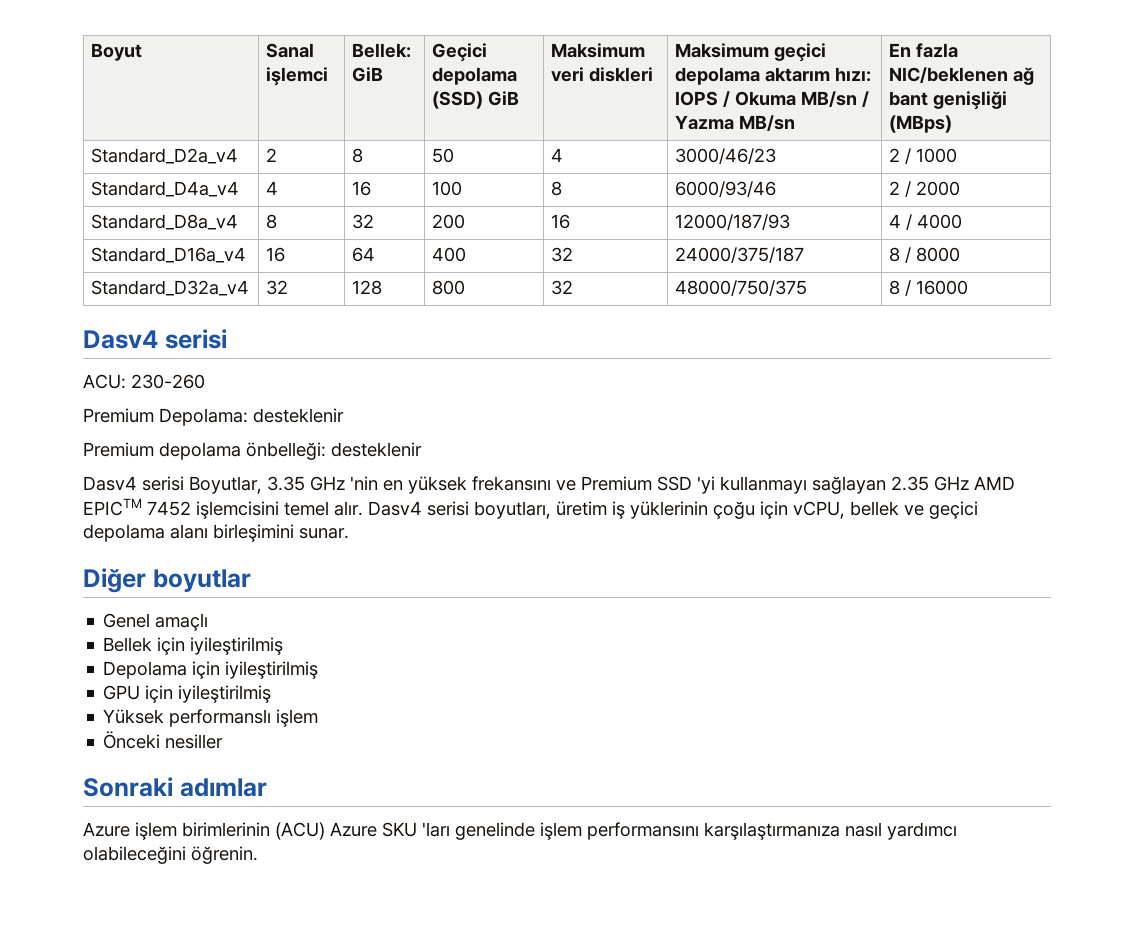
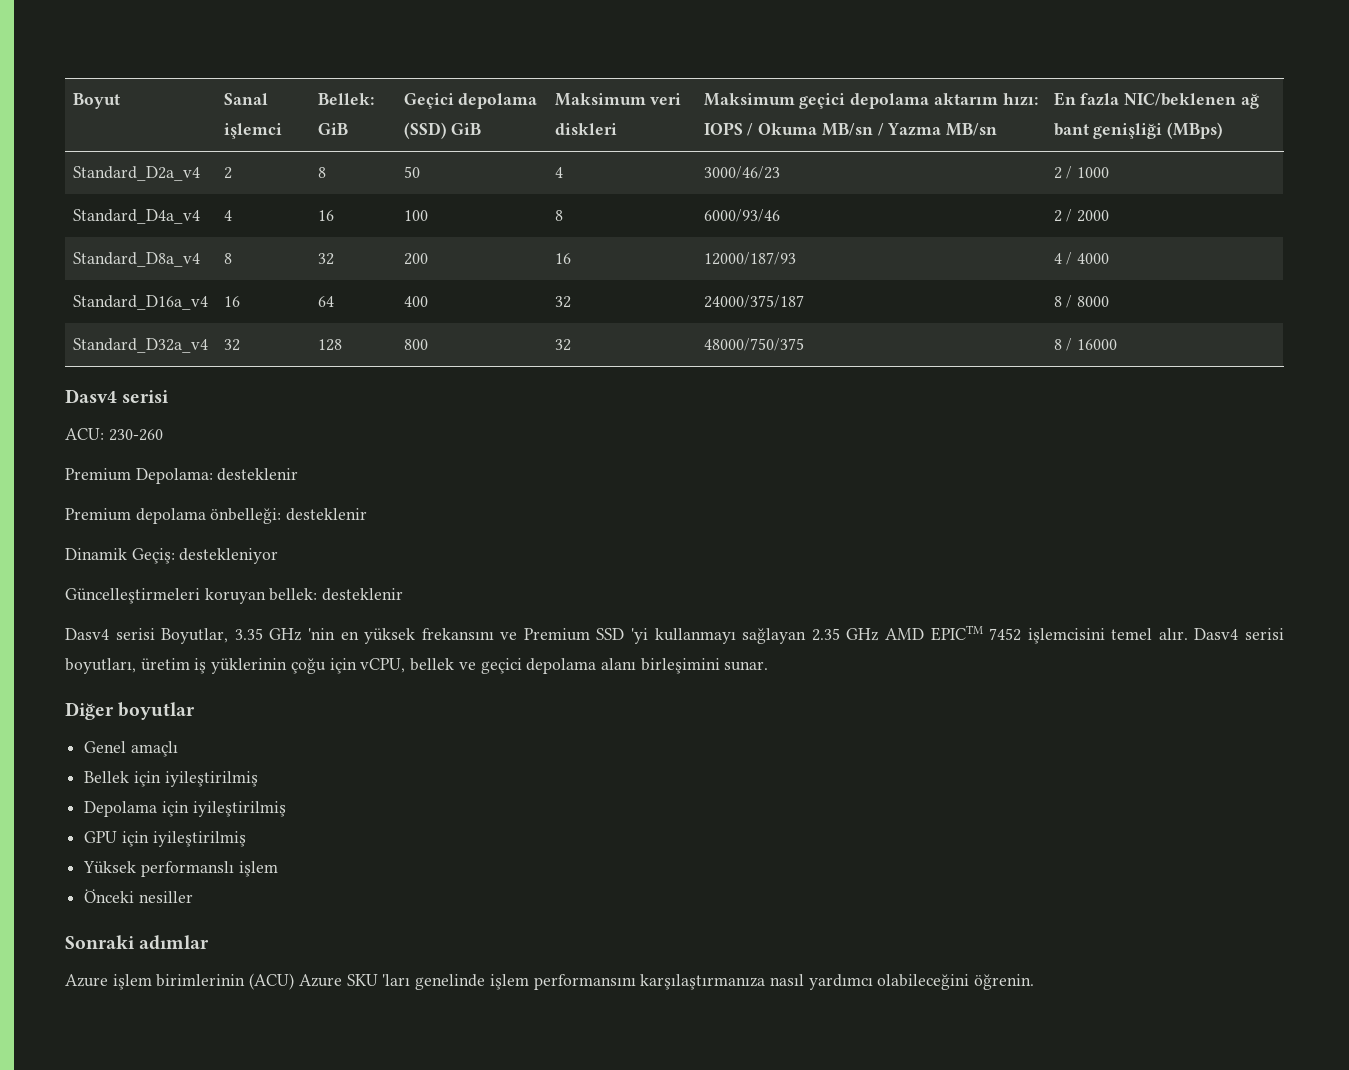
(422, 449) none -> [65,548,279,564] [65,588,404,604] // Dinamik Geçiş: destekleniyor // Güncelleştirmeleri koruyan bellek: desteklenir

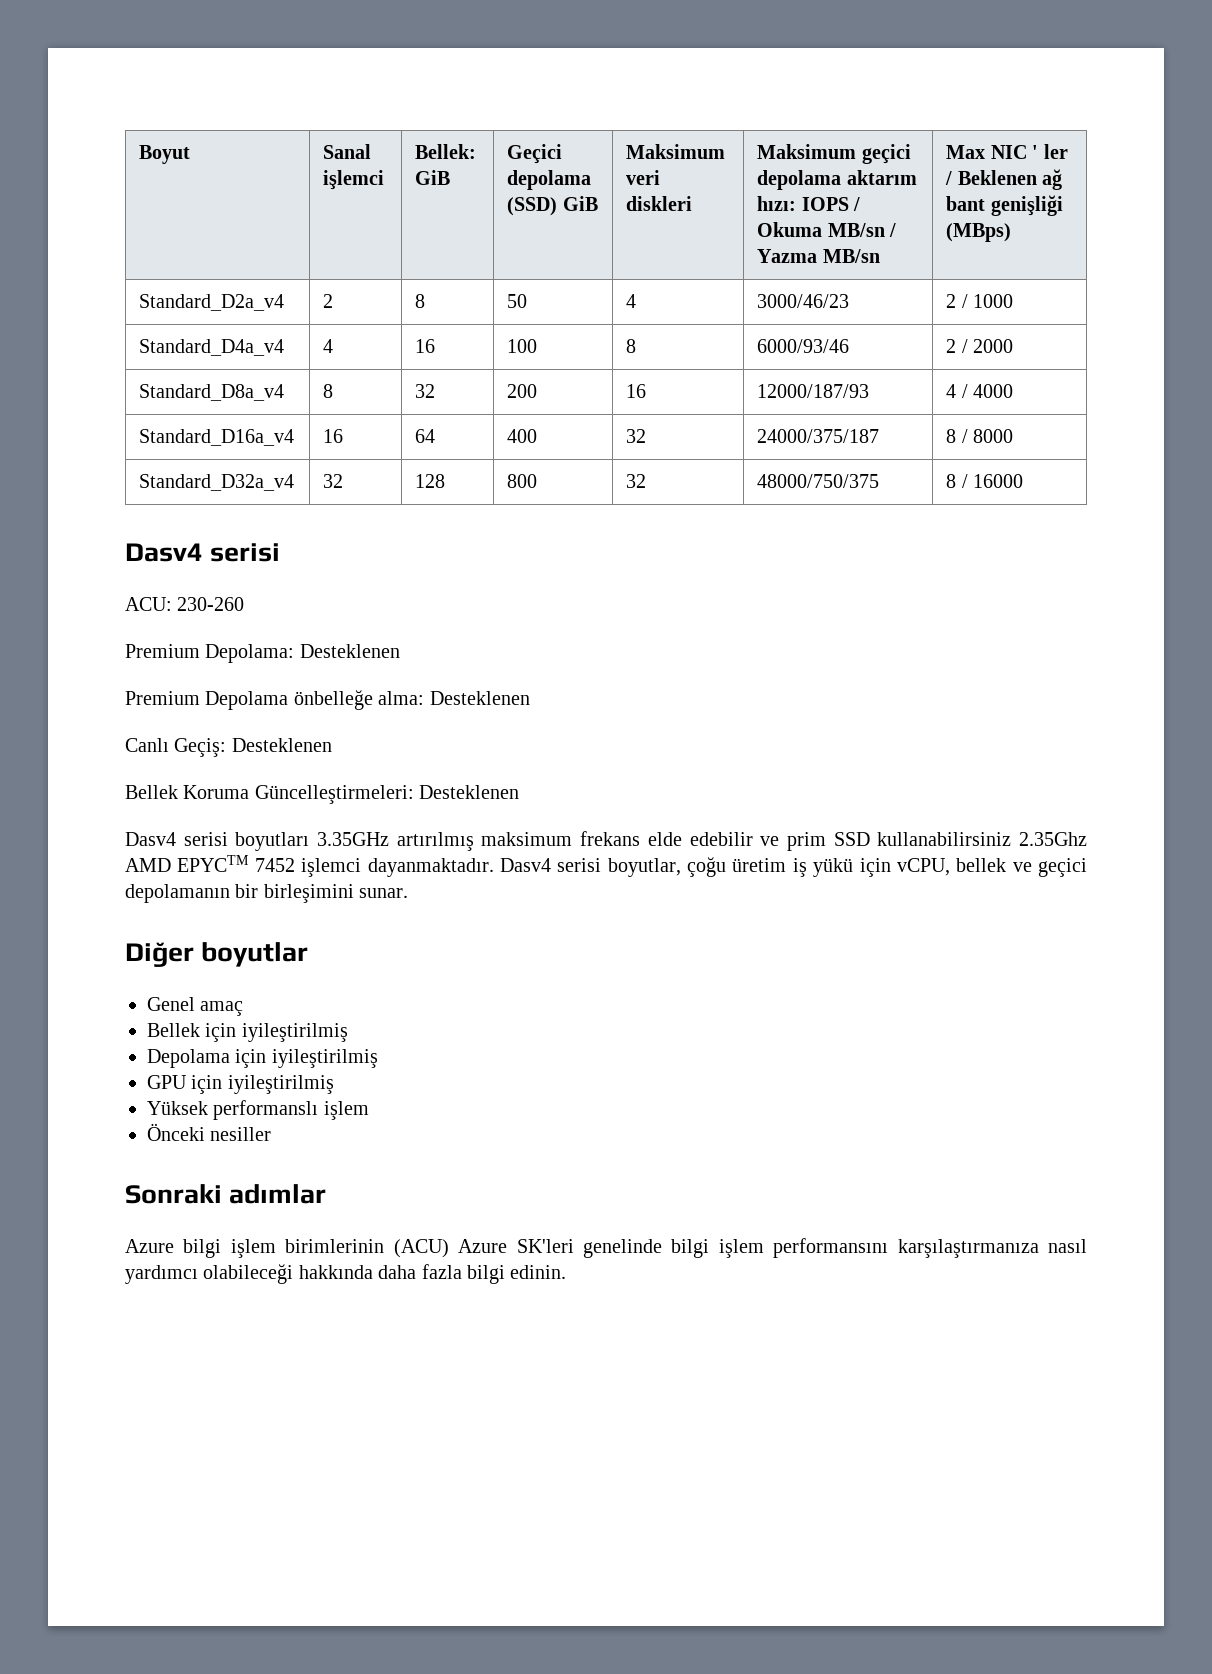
[1053,92,1237,106] En fazla NIC/beklenen -> [946,144,1068,159] [945,170,1037,185] Max NIC ' ler / Beklenen
[217,468,299,481] [65,508,368,524] [65,548,279,564] [65,588,404,604] [65,625,1284,644] [65,658,326,674] desteklenir // Premium depolama önbelleği: desteklenir // Dinamik Geçiş: destekleniyor // Güncelleştirmeleri koruyan bellek: desteklenir // Dasv4 serisi Boyutlar, 3.35 GHz 'nin en yüksek frekansını ve Premium SSD 'yi kullanmayı sağlayan 2.35 GHz AMD EPICTM 7452 işlemcisini temel alır. Dasv4 serisi boyutları, üretim iş yüklerinin çoğu -> [299,644,400,658] [125,690,530,710] [125,738,332,757] [125,785,520,804] [125,831,1088,851] [125,855,854,877] Desteklenen // Premium Depolama önbelleğe alma: Desteklenen // Canlı Geçiş: Desteklenen // Bellek Koruma Güncelleştirmeleri: Desteklenen // Dasv4 serisi boyutları 3.35GHz artırılmış maksimum frekans elde edebilir ve prim SSD kullanabilirsiniz 2.35Ghz AMD EPYCTM 7452 işlemci dayanmaktadır. Dasv4 serisi boyutlar, çoğu üretim iş yükü
[526,658,636,674] depolama alanı -> [125,884,259,903] depolamanın bir
[130,741,178,757] amaçlı -> [200,1001,244,1016] amaç
(108, 980) none -> [183,1239,222,1258] bilgi
[346,974,486,990] SKU 'ları genelinde -> [516,1239,710,1258] SK'leri genelinde bilgi
[877,974,1035,990] olabileceğini öğrenin. -> [203,1264,567,1284] olabileceği hakkında daha fazla bilgi edinin.

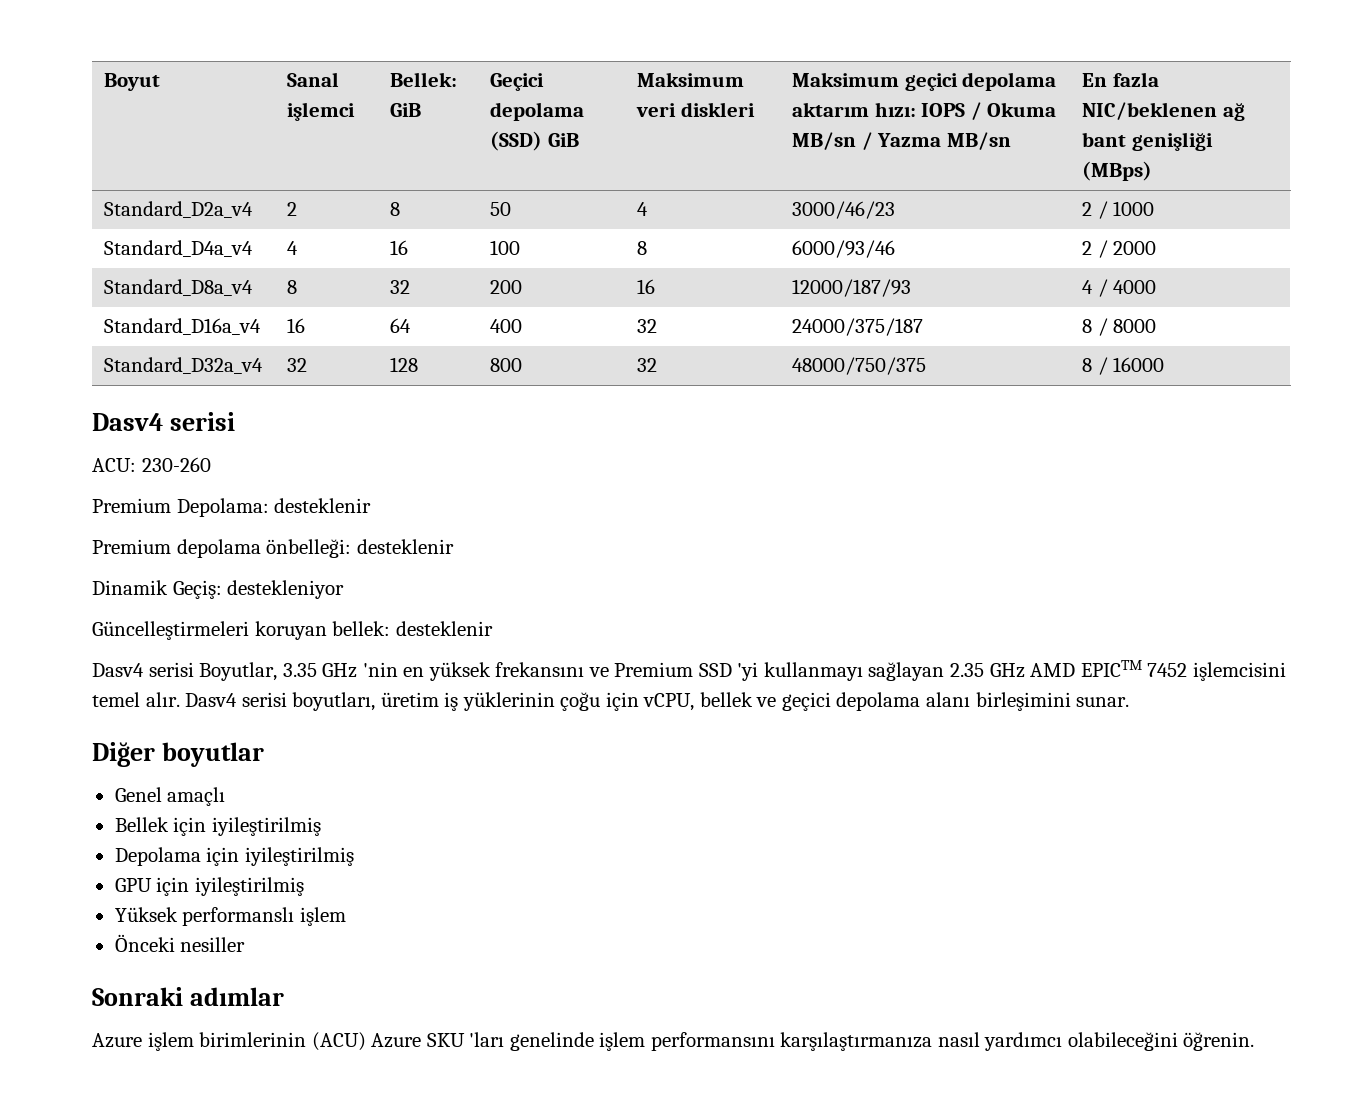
[946,144,1068,159] [945,170,1037,185] Max NIC ' ler / Beklenen -> [1082,72,1159,87] [1082,102,1218,120] En fazla NIC/beklenen
[299,644,400,658] [125,690,530,710] [125,738,332,757] [125,785,520,804] [125,831,1088,851] [125,855,854,877] Desteklenen // Premium Depolama önbelleğe alma: Desteklenen // Canlı Geçiş: Desteklenen // Bellek Koruma Güncelleştirmeleri: Desteklenen // Dasv4 serisi boyutları 3.35GHz artırılmış maksimum frekans elde edebilir ve prim SSD kullanabilirsiniz 2.35Ghz AMD EPYCTM 7452 işlemci dayanmaktadır. Dasv4 serisi boyutlar, çoğu üretim iş yükü -> [274,498,372,513] [92,539,454,558] [92,580,345,599] [92,621,493,640] [92,660,1286,681] [92,692,601,711] desteklenir // Premium depolama önbelleği: desteklenir // Dinamik Geçiş: destekleniyor // Güncelleştirmeleri koruyan bellek: desteklenir // Dasv4 serisi Boyutlar, 3.35 GHz 'nin en yüksek frekansını ve Premium SSD 'yi kullanmayı sağlayan 2.35 GHz AMD EPICTM 7452 işlemcisini temel alır. Dasv4 serisi boyutları, üretim iş yüklerinin çoğu
[125,884,259,903] depolamanın bir -> [836,692,971,711] depolama alanı
[200,1001,244,1016] amaç -> [167,787,226,806] amaçlı
[183,1239,222,1258] bilgi -> (142, 1040) none
[516,1239,710,1258] SK'leri genelinde bilgi -> [426,1032,594,1051] SKU 'ları genelinde
[203,1264,567,1284] olabileceği hakkında daha fazla bilgi edinin. -> [1067,1032,1255,1051] olabileceğini öğrenin.

